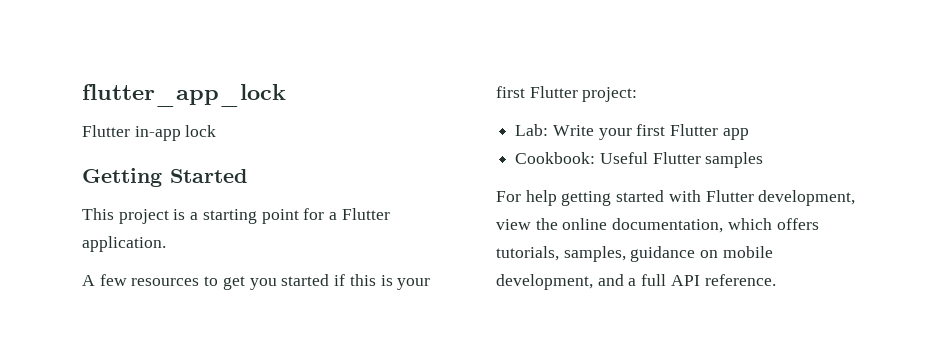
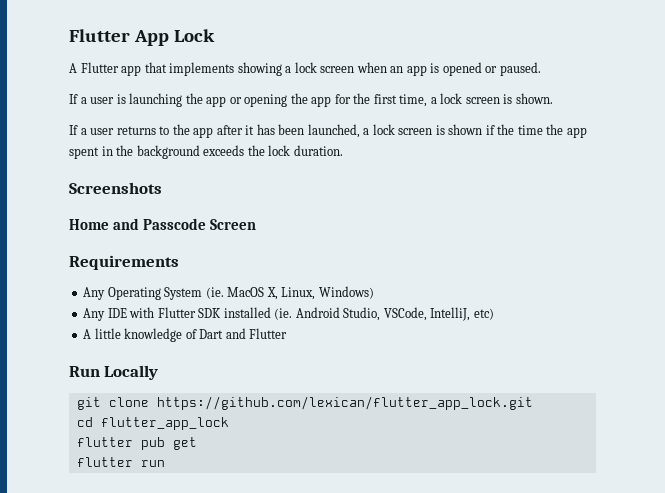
[82,84,286,107] [82,125,217,141] [82,168,247,187] [82,208,390,224] [82,236,166,252] [82,274,431,290] [496,86,638,102] [515,124,749,140] [515,152,764,168] [496,190,856,206] [496,218,819,233] [496,246,773,262] [496,274,776,290] flutter_app_lock // Flutter in-app lock // Getting Started // This project is a starting point for a Flutter application. // A few resources to get you started if this is your first Flutter project: // Lab: Write your first Flutter app // Cookbook: Useful Flutter samples // For help getting started with Flutter development, view the online documentation, which offers tutorials, samples, guidance on mobile development, and a full API reference. -> [69,29,215,46] [69,62,541,76] [69,93,553,107] [69,124,587,138] [69,145,343,159] [69,182,162,194] [69,218,256,230] [69,255,179,270] [83,286,374,300] [83,307,494,321] [83,328,288,342] [69,365,159,380] [76,396,533,410] [76,417,229,430] [76,437,197,450] [76,457,165,467] Flutter App Lock // A Flutter app that implements showing a lock screen when an app is opened or paused. // If a user is launching the app or opening the app for the first time, a lock screen is shown. // If a user returns to the app after it has been launched, a lock screen is shown if the time the app spent in the background exceeds the lock duration. // Screenshots // Home and Passcode Screen // Requirements // Any Operating System (ie. MacOS X, Linux, Windows) // Any IDE with Flutter SDK installed (ie. Android Studio, VSCode, IntelliJ, etc) // A little knowledge of Dart and Flutter // Run Locally // git clone https://github.com/lexican/flutter_app_lock.git // cd flutter_app_lock // flutter pub get // flutter run

